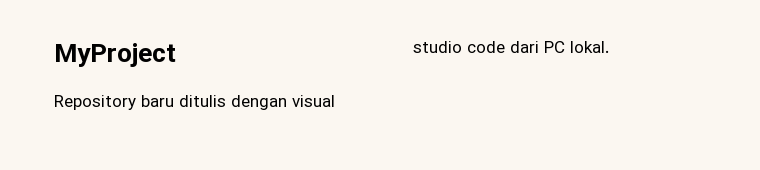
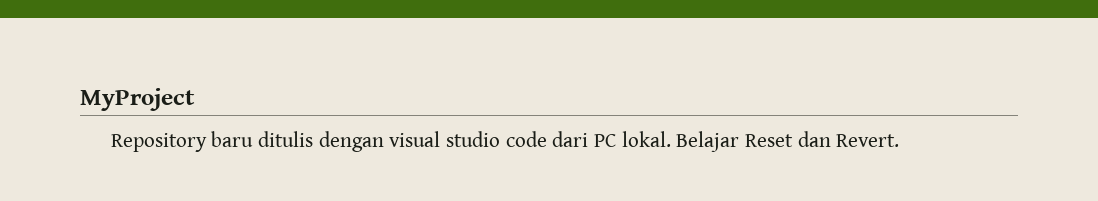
(609, 47) none -> [676,131,900,152] Belajar Reset dan Revert.

